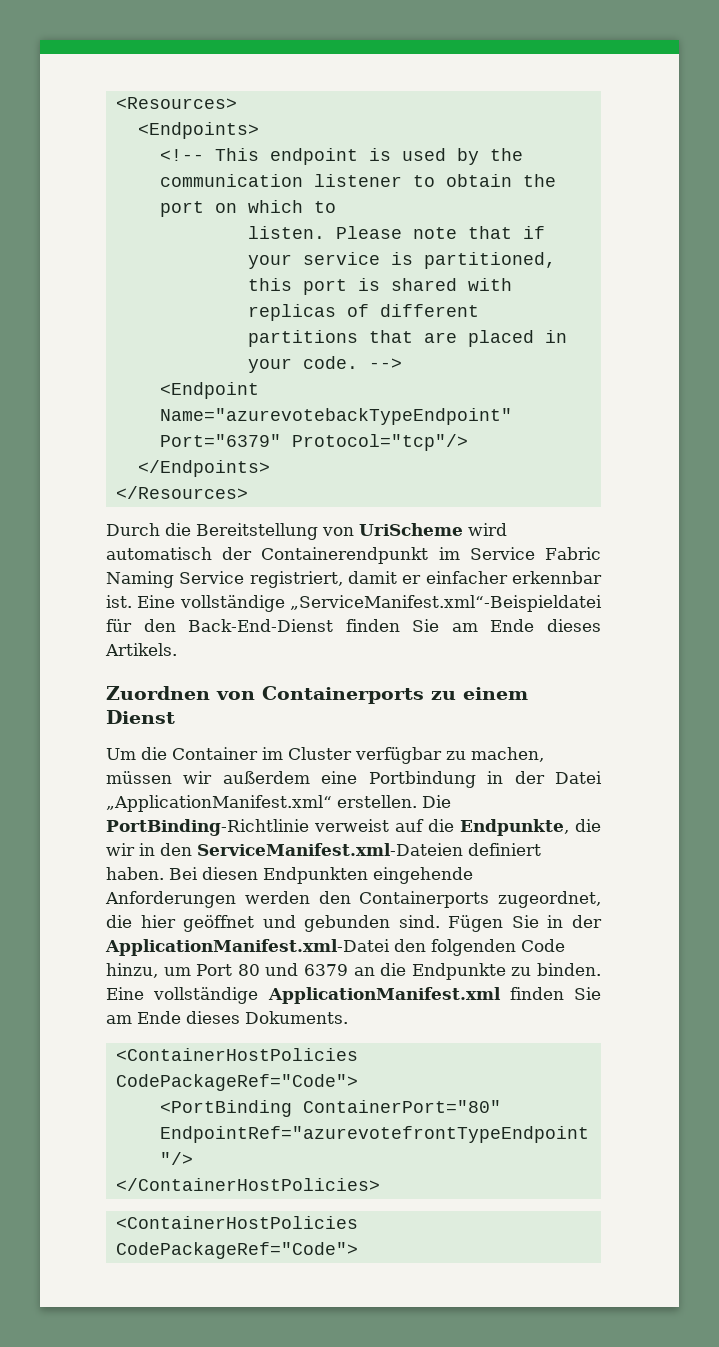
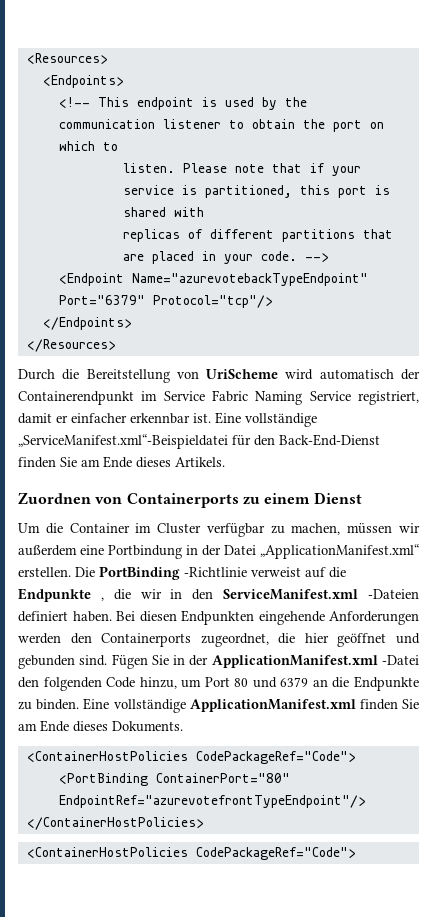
[106,819,309,836] PortBinding-Richtlinie -> [99,566,247,580] PortBinding -Richtlinie
[460,819,569,836] Endpunkte, -> [18,588,104,602] Endpunkte ,
[197,843,463,856] ServiceManifest.xml-Dateien -> [223,589,419,600] ServiceManifest.xml -Dateien
[105,939,390,956] ApplicationManifest.xml-Datei -> [211,655,419,668] ApplicationManifest.xml -Datei

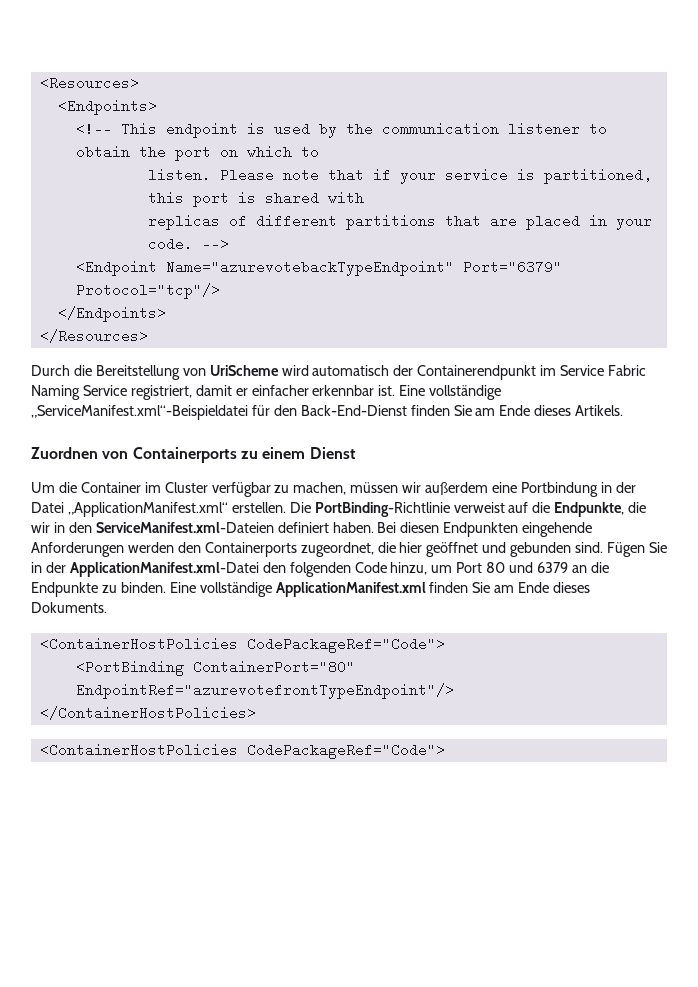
[99,566,247,580] PortBinding -Richtlinie -> [314,502,450,517] PortBinding-Richtlinie
[18,588,104,602] Endpunkte , -> [554,502,625,517] Endpunkte,
[223,589,419,600] ServiceManifest.xml -Dateien -> [95,522,274,533] ServiceManifest.xml-Dateien
[211,655,419,668] ApplicationManifest.xml -Datei -> [69,562,259,577] ApplicationManifest.xml-Datei

